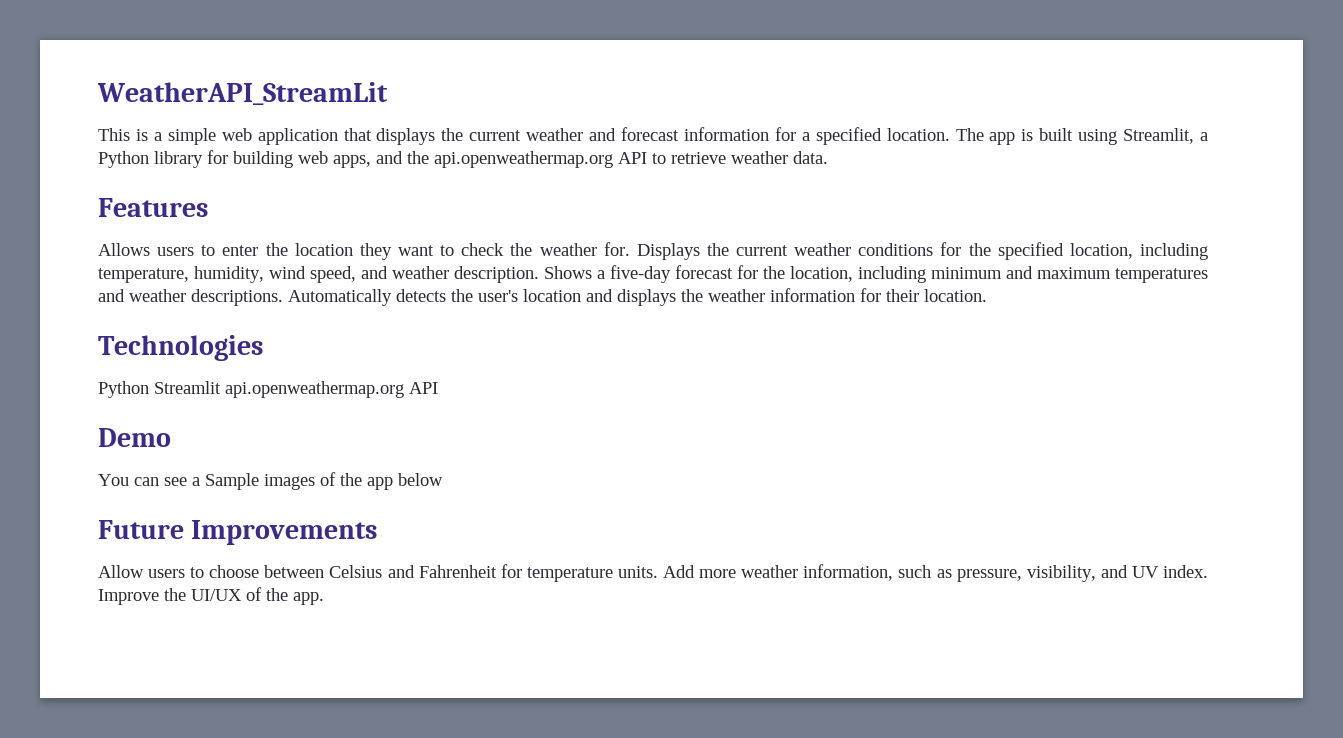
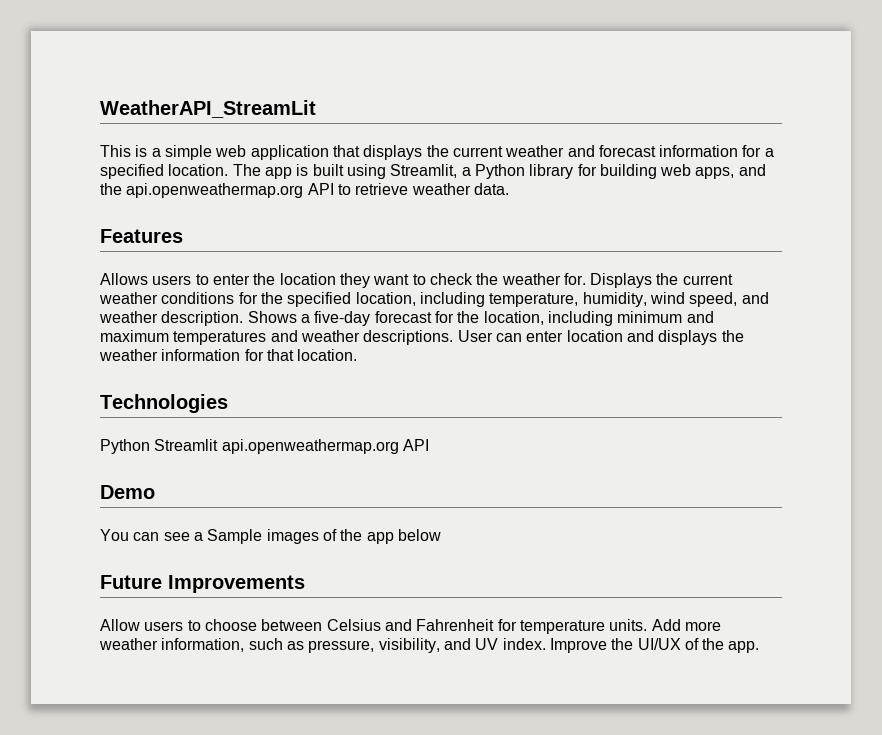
[288,289,518,306] Automatically detects the user's -> [457,330,564,342] User can enter
[886,289,919,302] their -> [266,349,294,361] that

